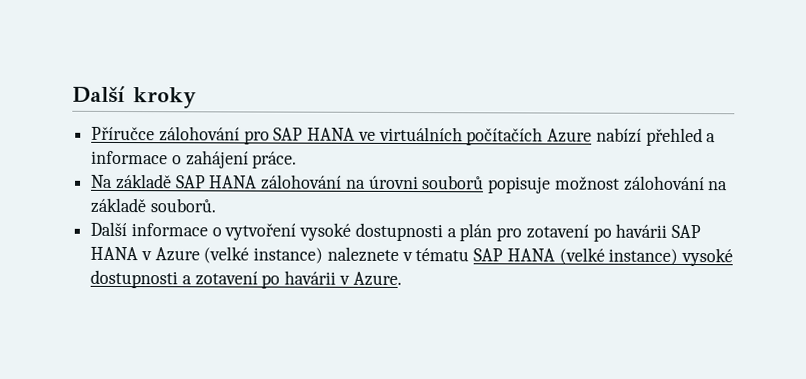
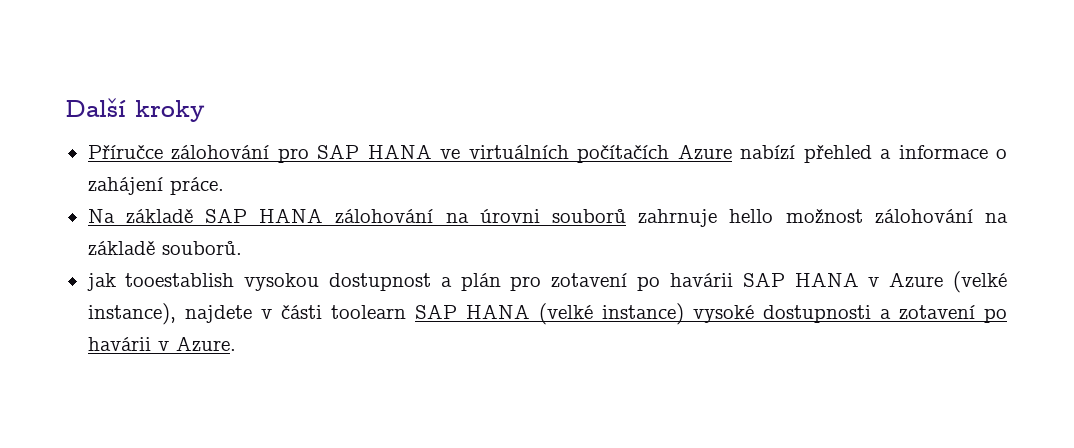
[487,176,552,194] popisuje -> [638,209,774,227] zahrnuje hello
[90,221,443,242] Další informace o vytvoření vysoké dostupnosti -> [86,273,432,291] jak tooestablish vysokou dostupnost
[253,246,470,264] instance) naleznete v tématu -> [87,303,406,325] instance), najdete v části toolearn

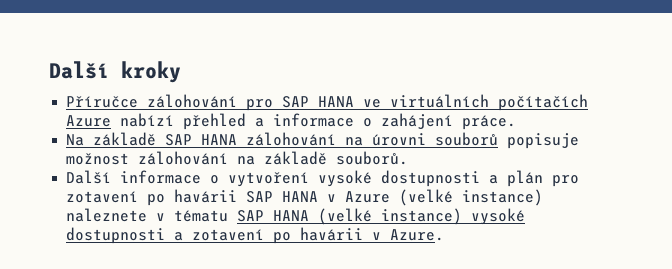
[638,209,774,227] zahrnuje hello -> [507,133,580,149] popisuje
[86,273,432,291] jak tooestablish vysokou dostupnost -> [66,170,481,187] Další informace o vytvoření vysoké dostupnosti
[87,303,406,325] instance), najdete v části toolearn -> [462,189,544,206] [66,208,229,222] instance) naleznete v tématu

